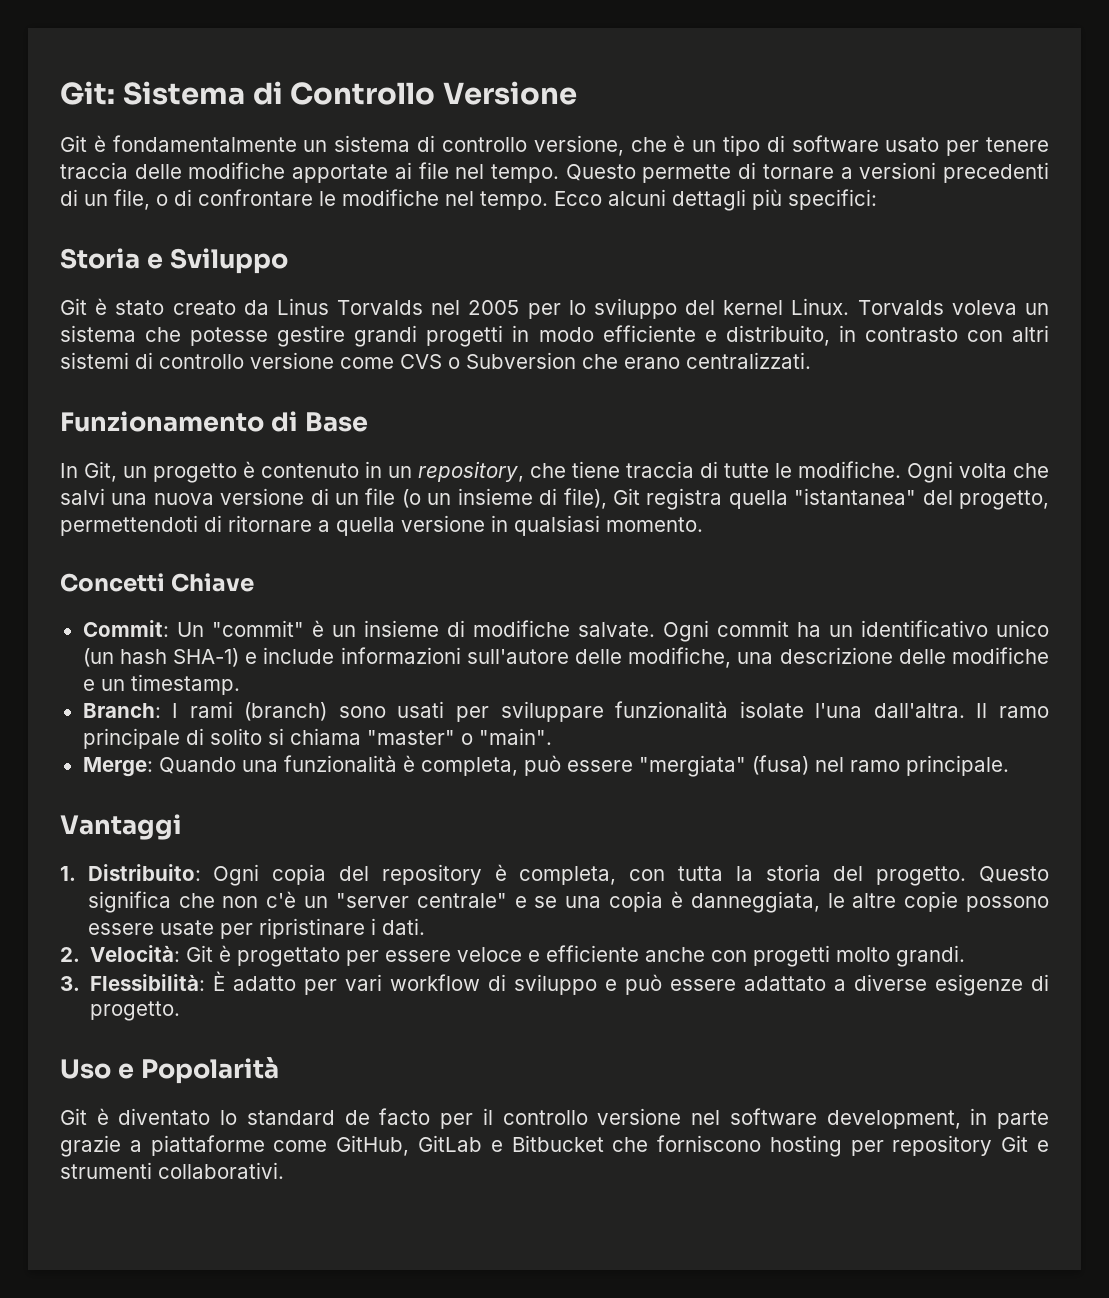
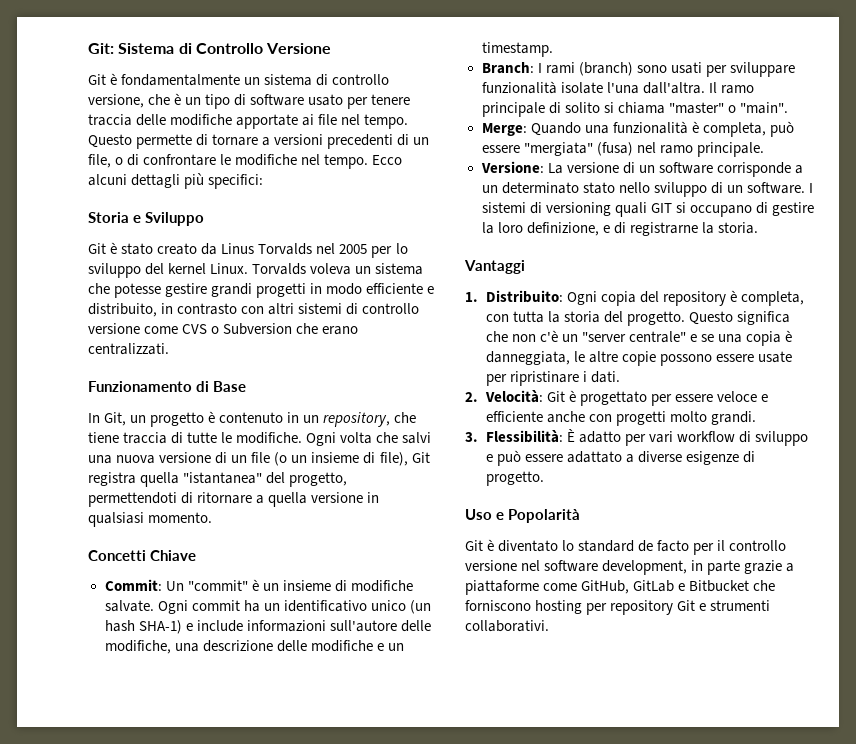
(1009, 765) none -> [480,161,803,177] [481,182,813,197] [481,202,814,217] [481,222,758,236] // Versione: La versione di un software corrisponde a un determinato stato nello sviluppo di un software. I sistemi di versioning quali GIT si occupano di gestire la loro definizione, e di registrarne la storia.

